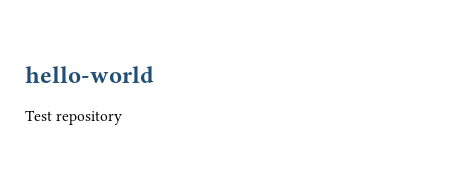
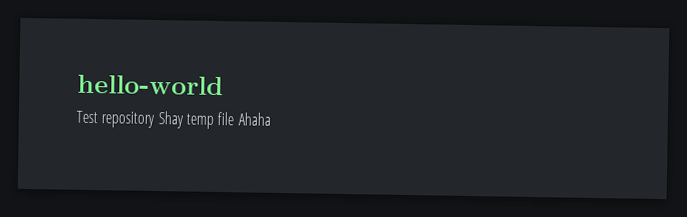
(123, 118) none -> [157,111,271,129] Shay temp file Ahaha

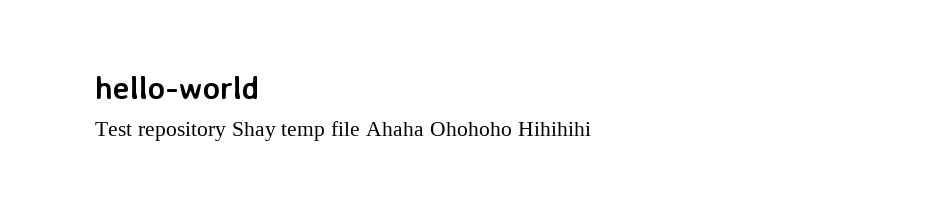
(271, 119) none -> [429,122,591,136] Ohohoho Hihihihi

